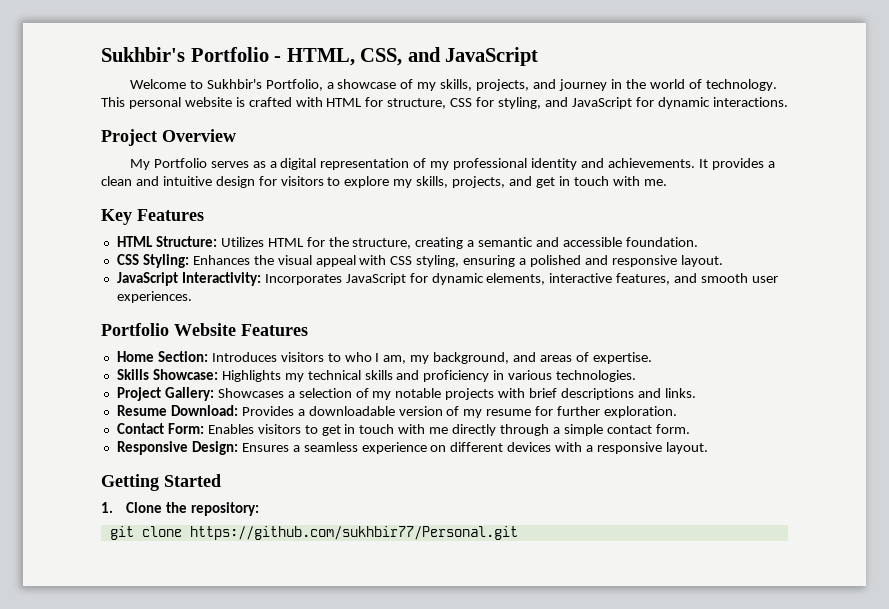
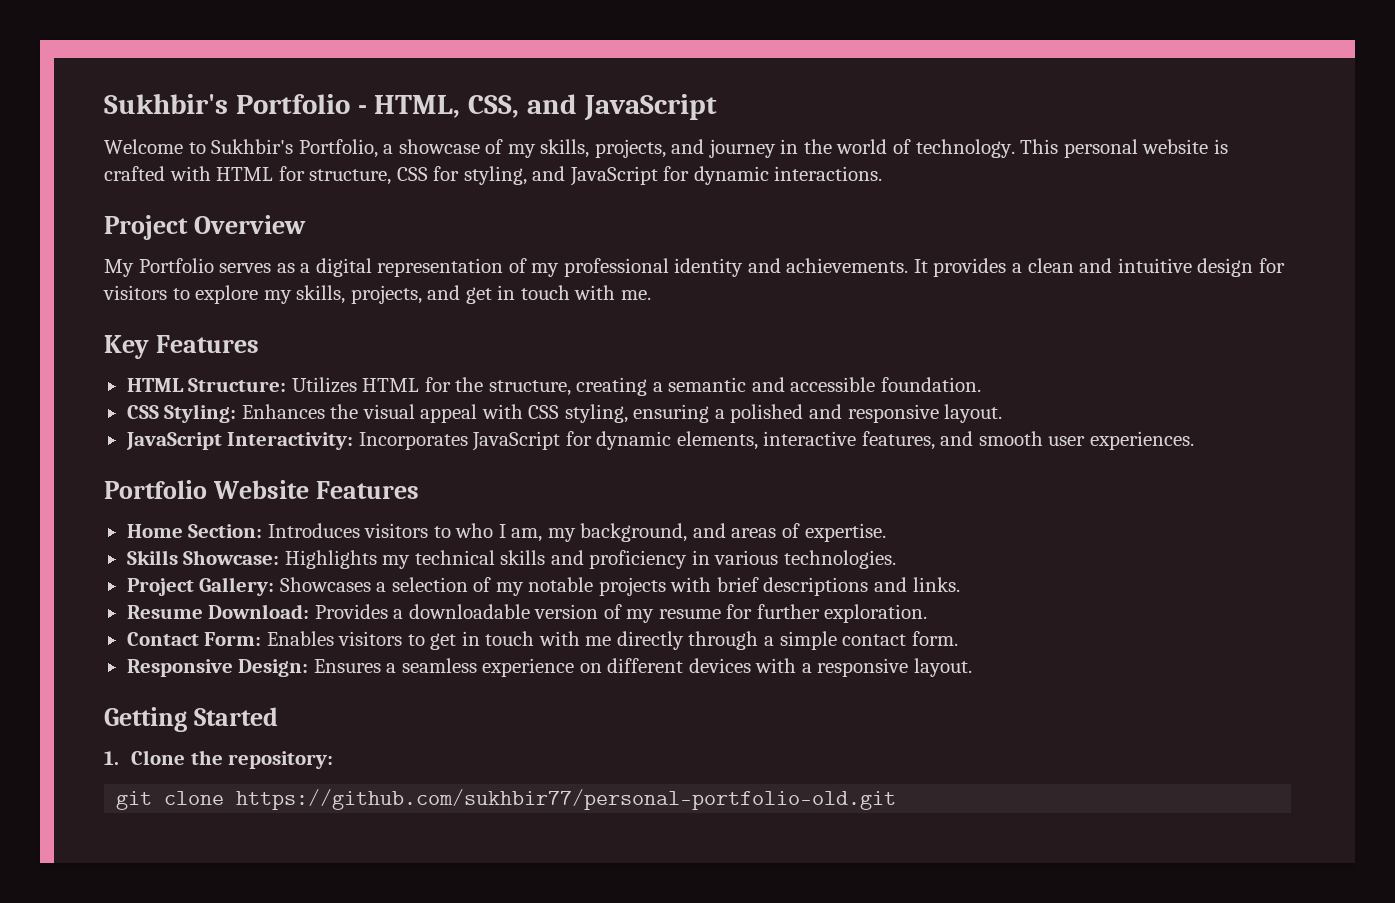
[189,526,518,540] https://github.com/sukhbir77/Personal.git -> [236,789,897,810] https://github.com/sukhbir77/personal-portfolio-old.git

